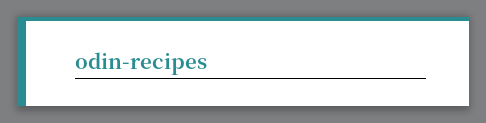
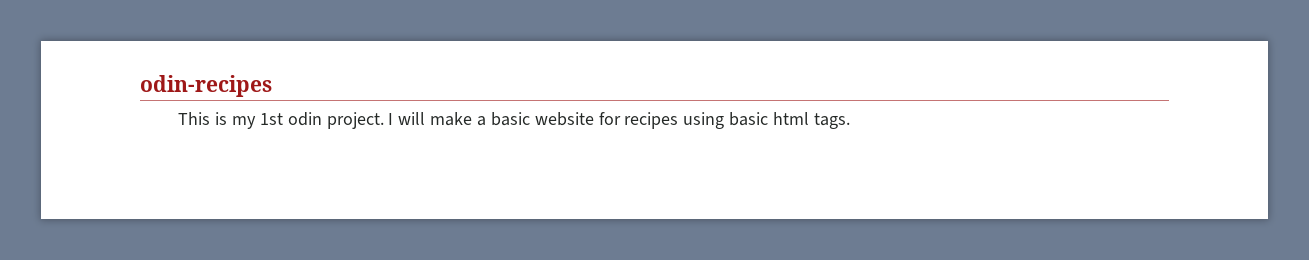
(207, 63) none -> [178,112,850,129] // This is my 1st odin project. I will make a basic website for recipes using basic html tags.

